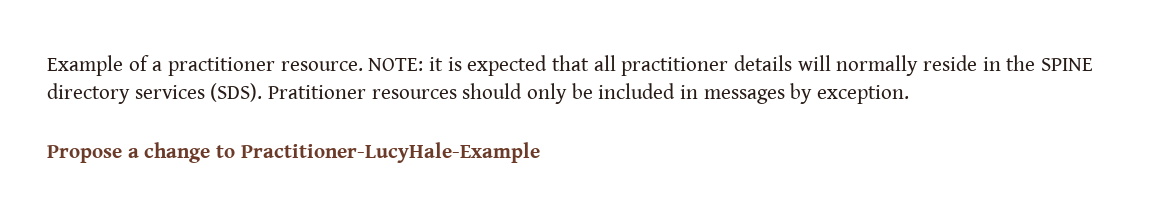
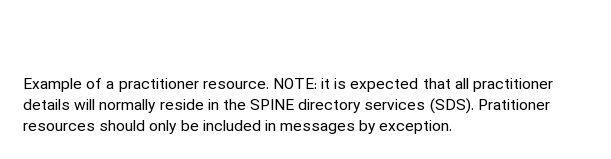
[47,142,540,163] // Propose a change to Practitioner-LucyHale-Example -> (453, 127) none

